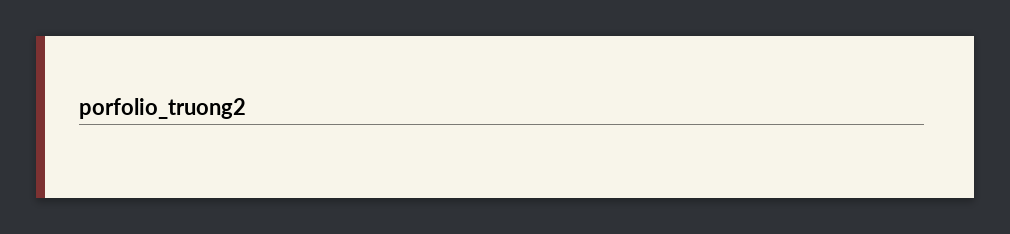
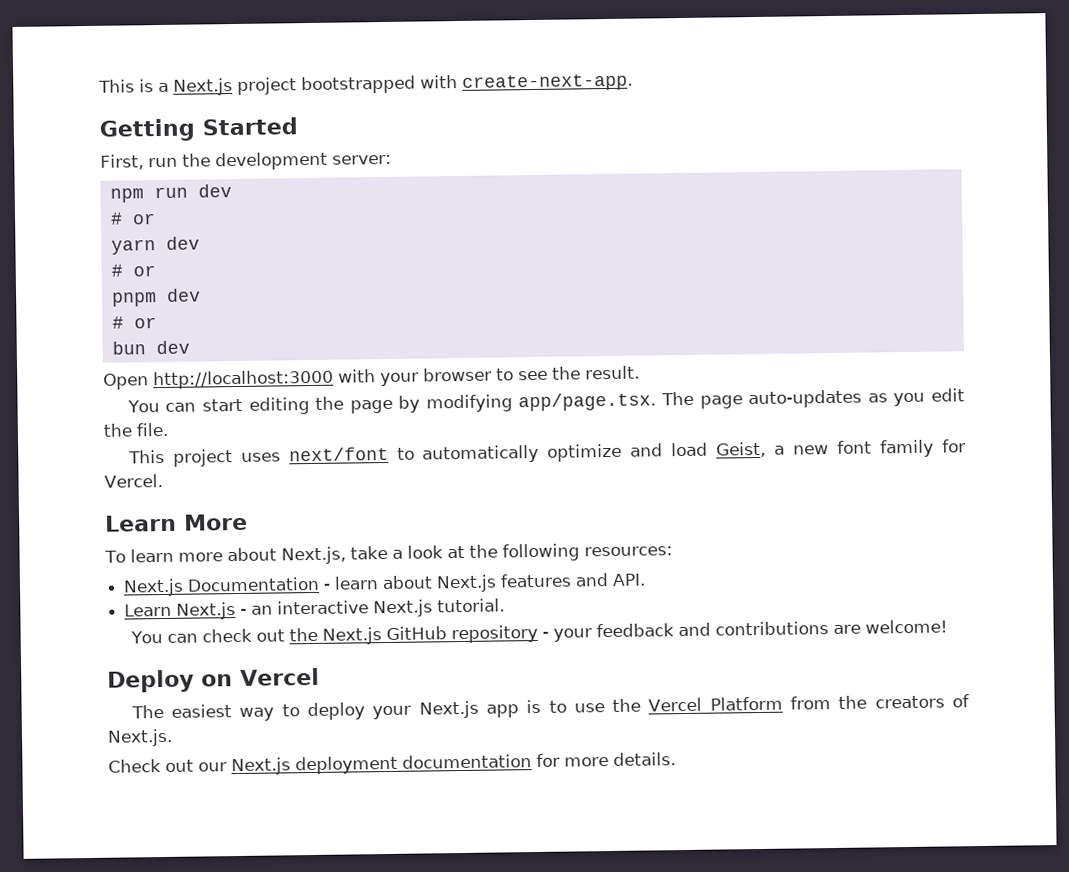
[79,98,246,119] porfolio_truong2 -> [98,73,633,96] [99,117,298,142] [100,151,392,171] [109,184,232,203] [109,212,156,225] [110,236,200,255] [110,264,156,277] [111,288,201,307] [111,316,157,329] [111,340,190,355] [103,365,640,390] [126,388,965,415] [103,422,168,437] [127,439,967,467] [104,474,163,488] [105,513,248,532] [104,543,673,565] [123,573,647,597] [124,598,506,620] [129,619,948,645] [107,667,320,693] [130,694,970,721] [107,728,173,747] [108,752,676,776] This is a Next.js project bootstrapped with create-next-app. // Getting Started // First, run the development server: // npm run dev // # or // yarn dev // # or // pnpm dev // # or // bun dev // Open http://localhost:3000 with your browser to see the result. // You can start editing the page by modifying app/page.tsx. The page auto-updates as you edit the file. // This project uses next/font to automatically optimize and load Geist, a new font family for Vercel. // Learn More // To learn more about Next.js, take a look at the following resources: // Next.js Documentation - learn about Next.js features and API. // Learn Next.js - an interactive Next.js tutorial. // You can check out the Next.js GitHub repository - your feedback and contributions are welcome! // Deploy on Vercel // The easiest way to deploy your Next.js app is to use the Vercel Platform from the creators of Next.js. // Check out our Next.js deployment documentation for more details.

